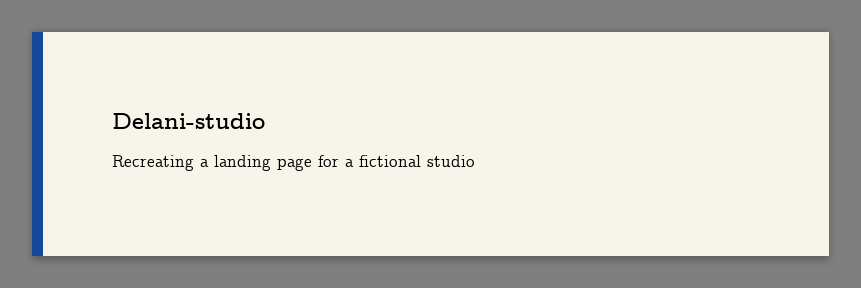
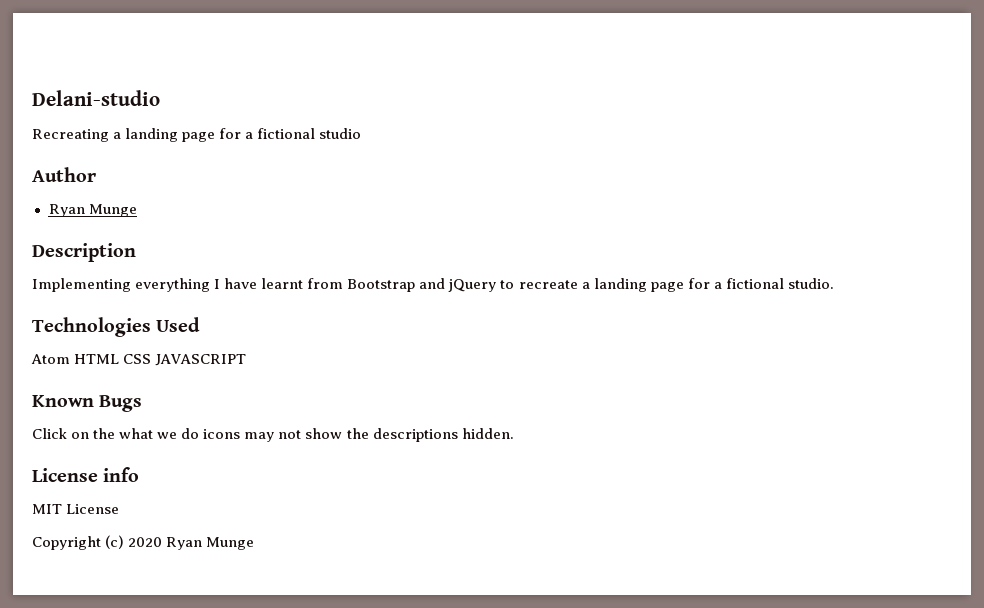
(475, 161) none -> [32,167,96,182] [48,204,137,217] [32,243,136,262] [32,278,834,292] [32,317,201,337] [31,354,247,366] [32,395,143,412] [32,428,514,442] [32,467,140,482] [32,504,120,514] [32,535,255,550] // Author // Ryan Munge // Description // Implementing everything I have learnt from Bootstrap and jQuery to recreate a landing page for a fictional studio. // Technologies Used // Atom HTML CSS JAVASCRIPT // Known Bugs // Click on the what we do icons may not show the descriptions hidden. // License info // MIT License // Copyright (c) 2020 Ryan Munge

